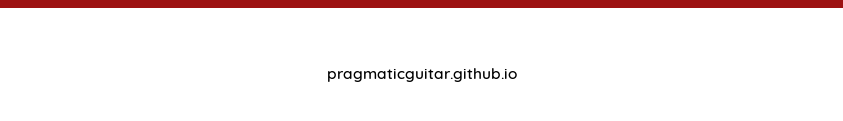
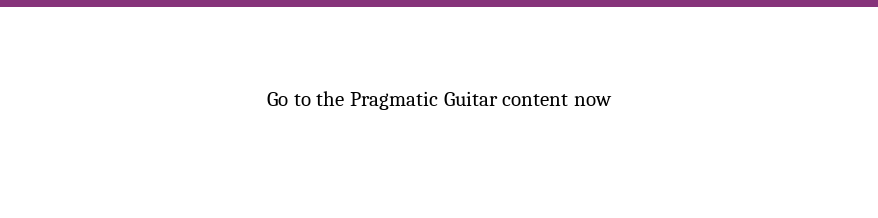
[326,68,517,82] pragmaticguitar.github.io -> [267,91,612,110] Go to the Pragmatic Guitar content now

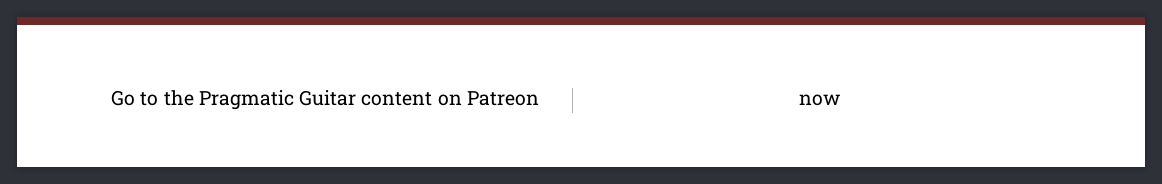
(569, 100) none -> [437,91,539,106] on Patreon

